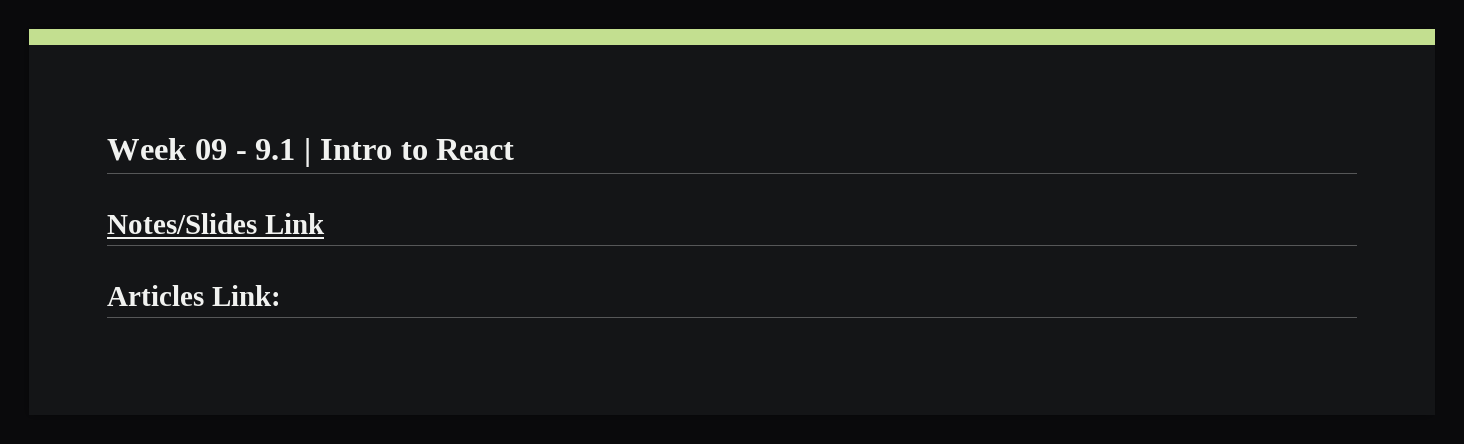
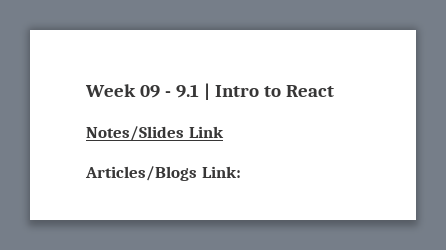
[107,285,204,306] Articles -> [85,166,197,181] Articles/Blogs

